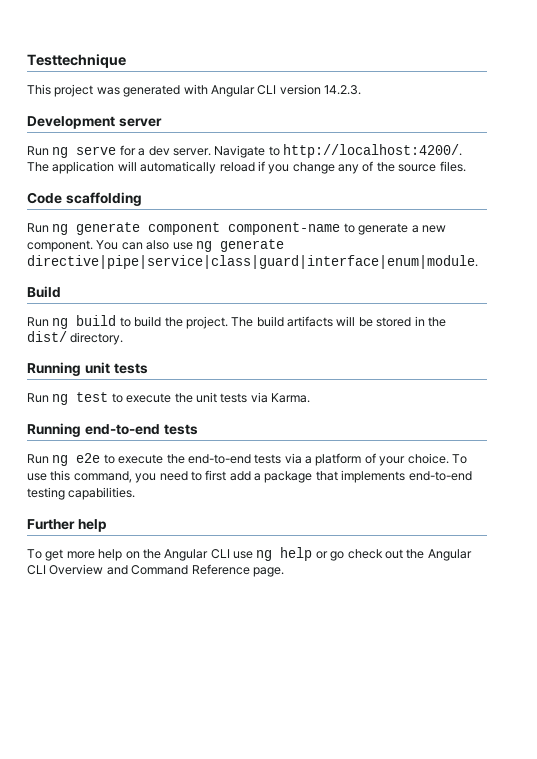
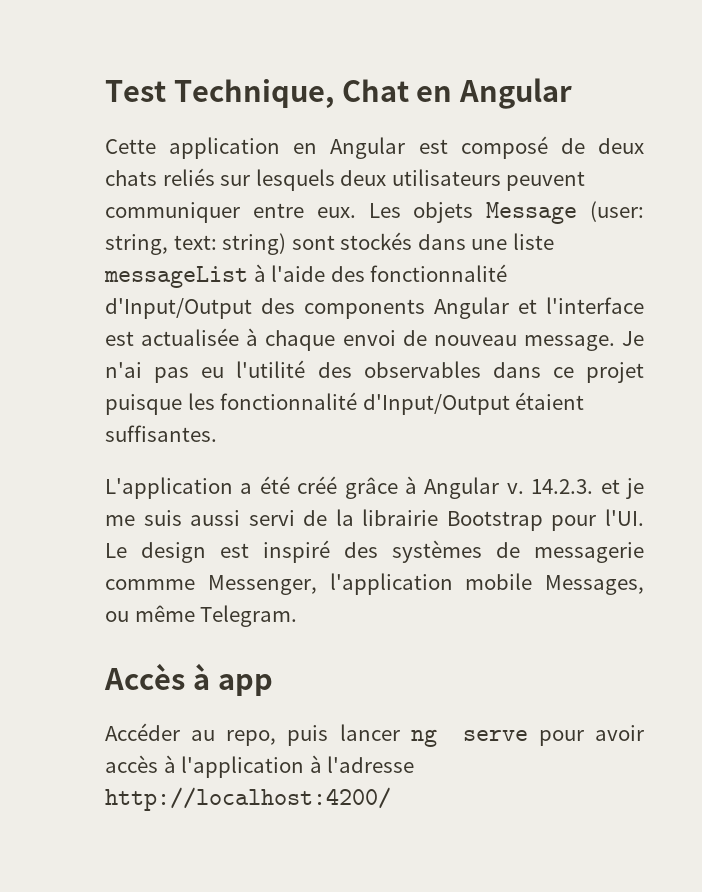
[27,54,126,68] [27,84,361,97] [27,116,162,129] [27,144,462,158] [27,161,466,174] [27,192,142,206] [27,222,446,235] [27,239,284,252] [27,255,478,269] [27,286,61,298] [27,315,446,329] [27,331,124,345] [27,362,148,376] [27,392,310,405] [27,423,198,437] [27,453,467,466] [27,470,472,483] [27,487,136,500] [27,519,107,532] [27,547,472,561] [27,564,284,577] Testtechnique // This project was generated with Angular CLI version 14.2.3. // Development server // Run ng serve for a dev server. Navigate to http://localhost:4200/. The application will automatically reload if you change any of the source files. // Code scaffolding // Run ng generate component component-name to generate a new component. You can also use ng generate directive|pipe|service|class|guard|interface|enum|module. // Build // Run ng build to build the project. The build artifacts will be stored in the dist/ directory. // Running unit tests // Run ng test to execute the unit tests via Karma. // Running end-to-end tests // Run ng e2e to execute the end-to-end tests via a platform of your choice. To use this command, you need to first add a package that implements end-to-end testing capabilities. // Further help // To get more help on the Angular CLI use ng help or go check out the Angular CLI Overview and Command Reference page. -> [105,78,573,109] [105,136,645,159] [105,168,586,191] [105,201,644,224] [105,232,554,255] [104,264,508,288] [105,297,644,319] [105,328,644,351] [105,360,644,383] [105,392,585,415] [105,425,217,442] [105,476,644,499] [105,509,644,531] [105,540,644,563] [105,573,644,595] [105,605,298,627] [104,663,273,696] [105,723,644,747] [105,755,415,778] [105,787,391,811] Test Technique, Chat en Angular // Cette application en Angular est composé de deux chats reliés sur lesquels deux utilisateurs peuvent communiquer entre eux. Les objets Message (user: string, text: string) sont stockés dans une liste messageList à l'aide des fonctionnalité d'Input/Output des components Angular et l'interface est actualisée à chaque envoi de nouveau message. Je n'ai pas eu l'utilité des observables dans ce projet puisque les fonctionnalité d'Input/Output étaient suffisantes. // L'application a été créé grâce à Angular v. 14.2.3. et je me suis aussi servi de la librairie Bootstrap pour l'UI. Le design est inspiré des systèmes de messagerie commme Messenger, l'application mobile Messages, ou même Telegram. // Accès à app // Accéder au repo, puis lancer ng serve pour avoir accès à l'application à l'adresse http://localhost:4200/

